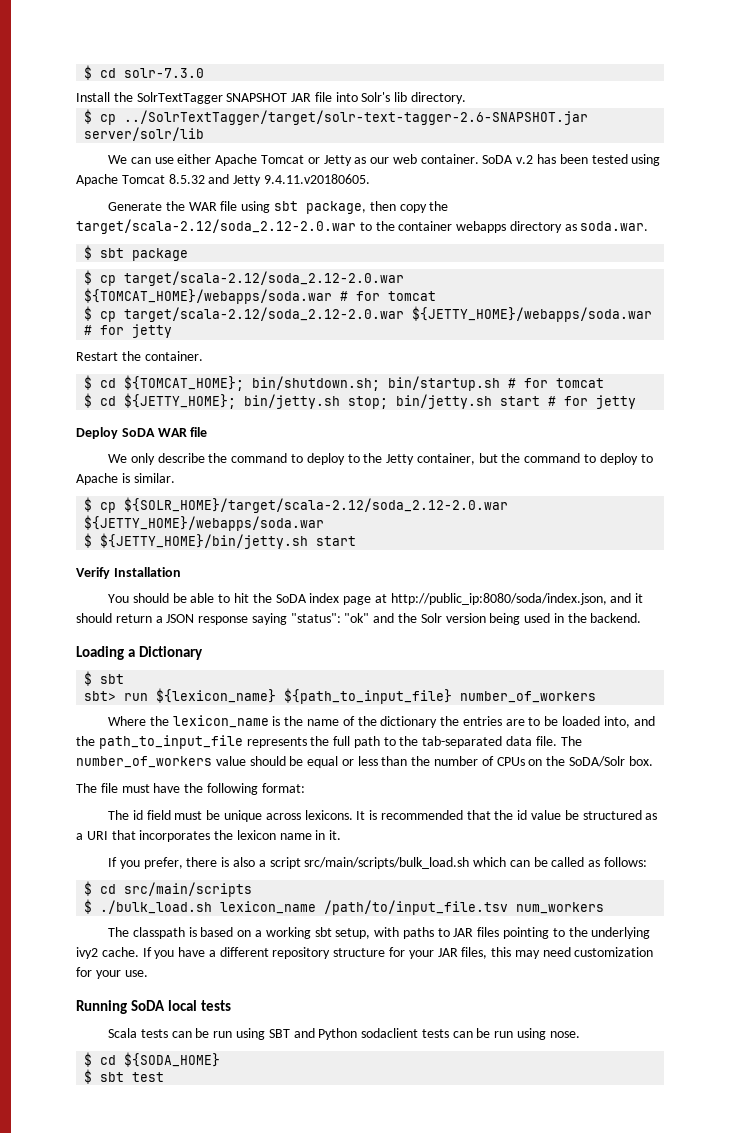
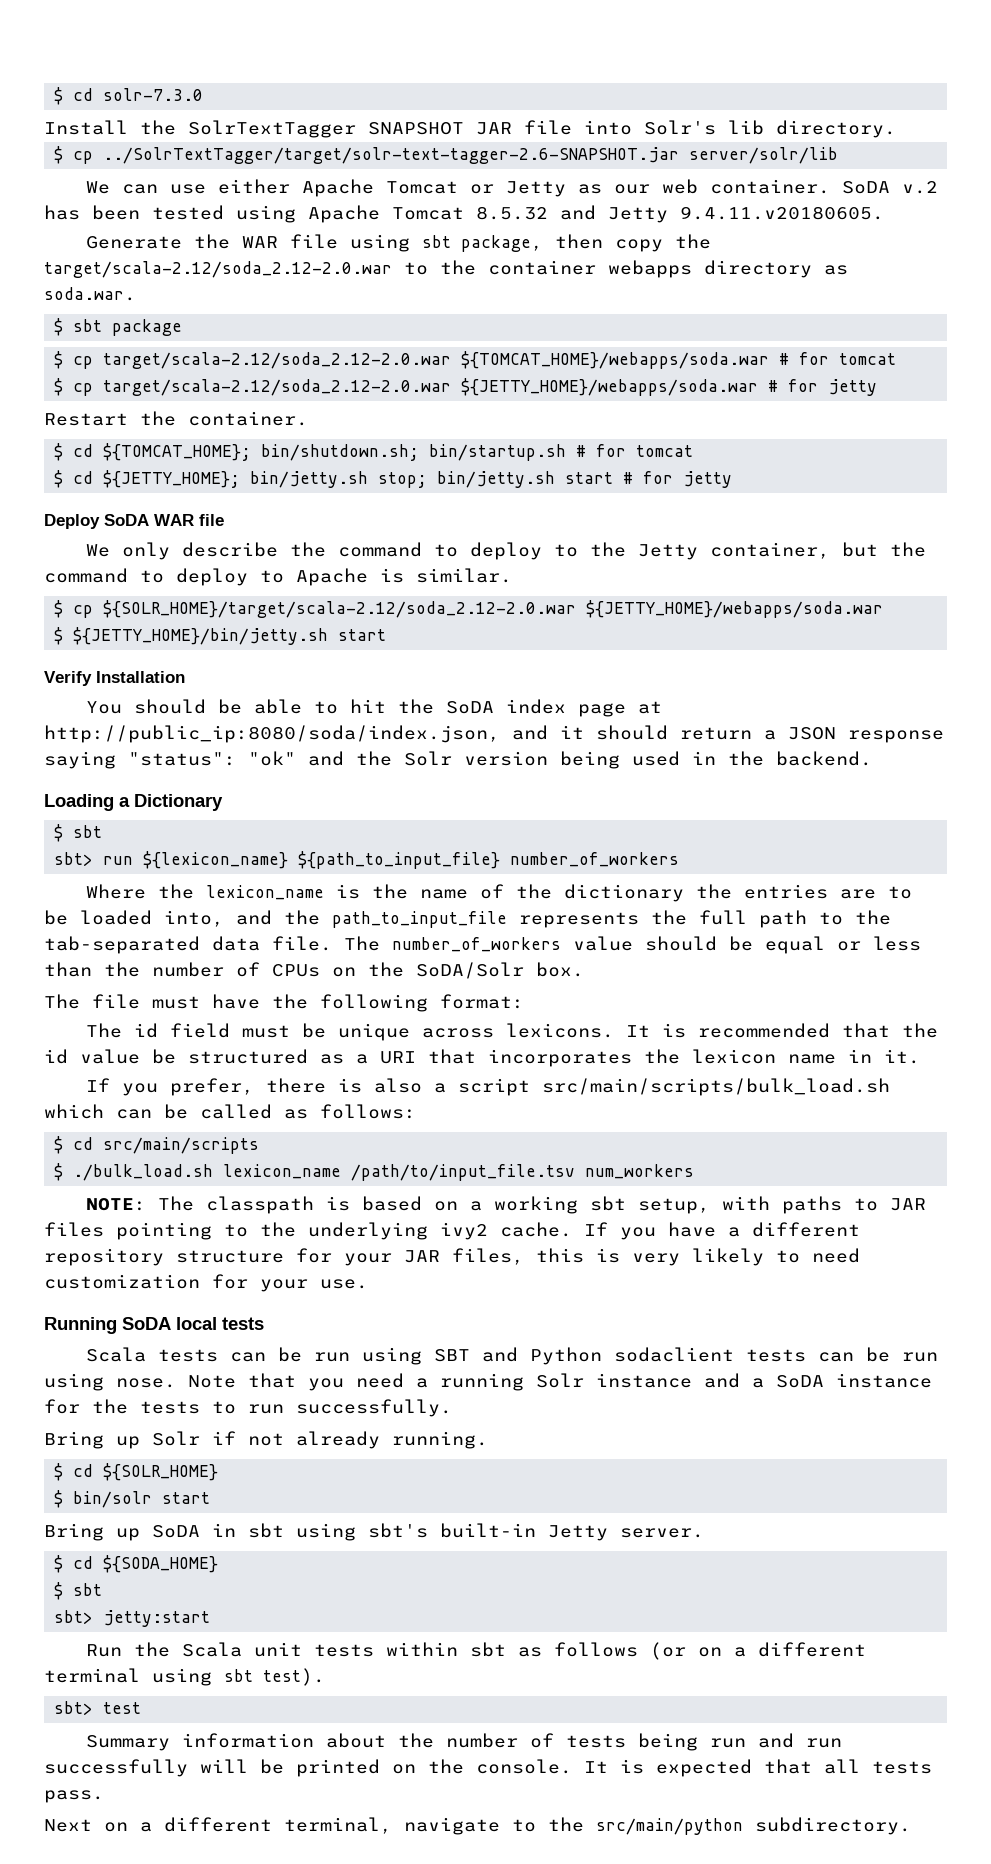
(605, 908) none -> [86,1198,147,1211] NOTE:
[514,950,540,959] may -> [596,1248,800,1266] is very likely to
(580, 1034) none -> [188,1373,932,1391] [44,1399,452,1417] [44,1431,488,1449] [54,1463,219,1481] [54,1490,211,1508] [44,1523,704,1541] Note that you need a running Solr instance and a SoDA instance for the tests to run successfully. // Bring up Solr if not already running. // $ cd ${SOLR_HOME} // $ bin/solr start // Bring up SoDA in sbt using sbt's built-in Jetty server.
[132,1072,165,1082] test -> [54,1610,211,1627] [86,1642,867,1660] [44,1668,325,1686] [54,1701,142,1715] [86,1733,843,1751] [44,1759,932,1777] [44,1790,104,1803] [44,1817,911,1835] // sbt> jetty:start // Run the Scala unit tests within sbt as follows (or on a different terminal using sbt test). // sbt> test // Summary information about the number of tests being run and run successfully will be printed on the console. It is expected that all tests pass. // Next on a different terminal, navigate to the src/main/python subdirectory.

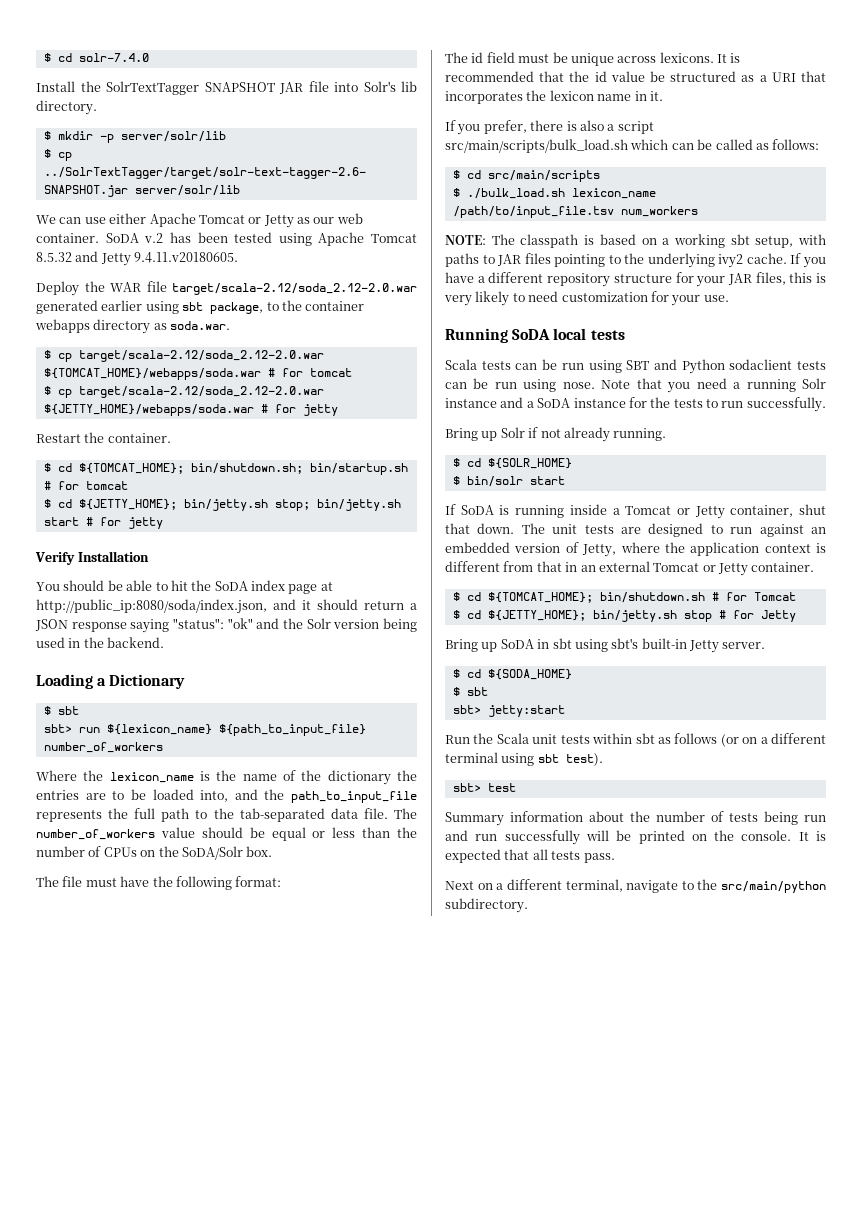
[54,87,204,105] $ cd solr-7.3.0 -> [43,53,149,62] $ cd solr-7.4.0
(896, 129) none -> [43,131,226,143] // $ mkdir -p server/solr/lib
[86,236,183,249] Generate -> [36,281,79,296] Deploy
[350,234,712,252] [44,261,392,278] using sbt package, then copy the target/scala-2.12/soda_2.12-2.0.war -> [172,283,417,295] [36,300,264,314] target/scala-2.12/soda_2.12-2.0.war generated earlier using sbt package,
[54,318,183,336] // $ sbt package -> (231, 325) none
[44,514,224,529] [86,542,927,560] [44,568,512,586] [54,600,884,618] [54,627,387,645] // Deploy SoDA WAR file // We only describe the command to deploy to the Jetty container, but the command to deploy to Apache is similar. // $ cp ${SOLR_HOME}/target/scala-2.12/soda_2.12-2.0.war ${JETTY_HOME}/webapps/soda.war // $ ${JETTY_HOME}/bin/jetty.sh start -> (163, 523) none
(211, 1498) none -> [445,504,826,519] [445,523,826,537] [445,542,826,557] [445,561,815,576] [452,592,796,603] [452,610,796,622] // If SoDA is running inside a Tomcat or Jetty container, shut that down. The unit tests are designed to run against an embedded version of Jetty, where the application context is different from that in an external Tomcat or Jetty container. // $ cd ${TOMCAT_HOME}; bin/shutdown.sh # for Tomcat // $ cd ${JETTY_HOME}; bin/jetty.sh stop # for Jetty

